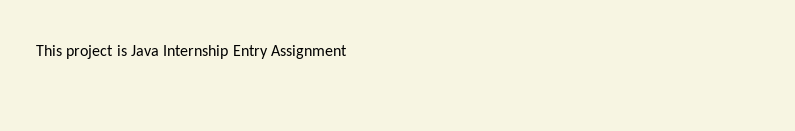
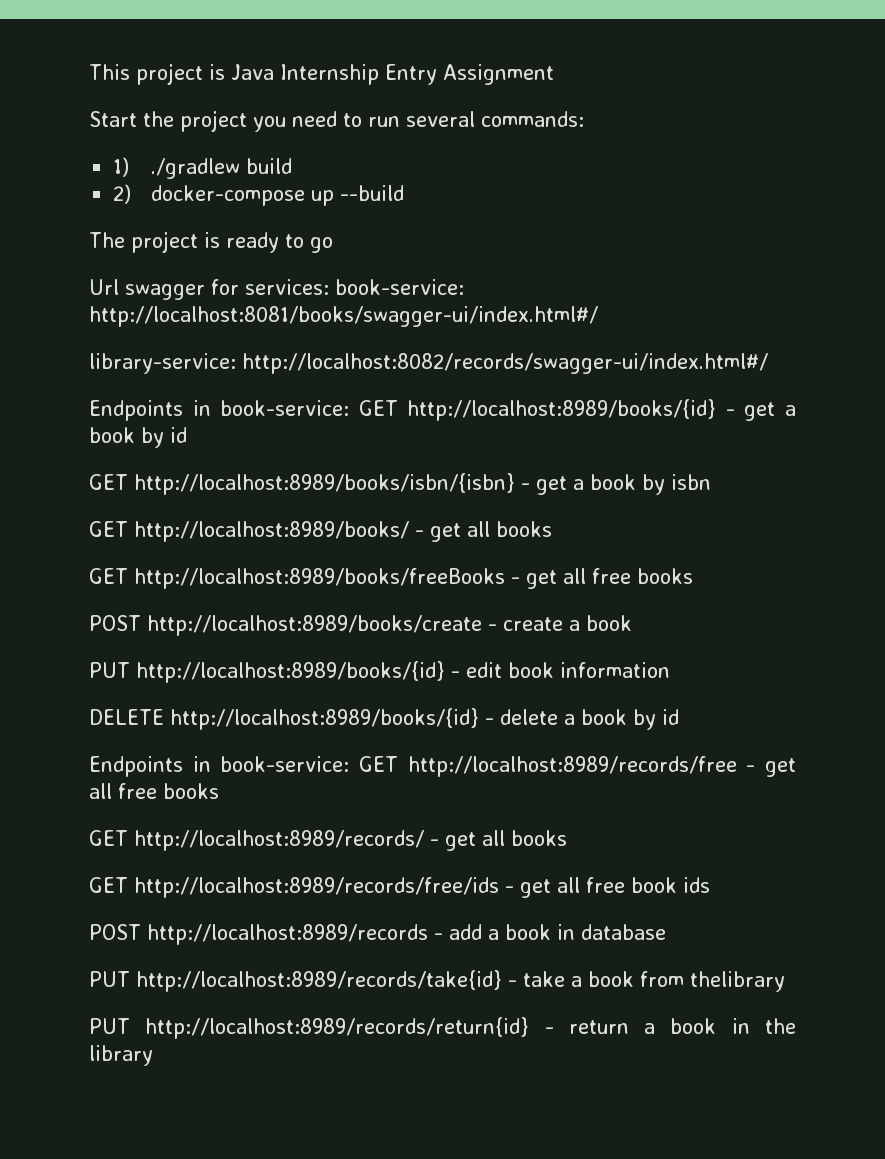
(347, 52) none -> [89,110,584,132] [113,157,292,179] [113,184,404,206] [89,231,333,253] [89,279,464,300] [89,306,598,327] [89,353,768,374] [89,399,796,421] [89,427,187,448] [89,473,711,495] [89,521,552,542] [89,568,693,589] [89,615,632,636] [89,661,670,683] [89,708,679,730] [89,756,796,777] [89,783,219,799] [89,830,567,851] [89,877,710,898] [89,924,666,945] [89,970,785,992] [89,1017,797,1039] [89,1045,153,1066] // Start the project you need to run several commands: // 1) ./gradlew build // 2) docker-compose up --build // The project is ready to go // Url swagger for services: book-service: http://localhost:8081/books/swagger-ui/index.html#/ // library-service: http://localhost:8082/records/swagger-ui/index.html#/ // Endpoints in book-service: GET http://localhost:8989/books/{id} - get a book by id // GET http://localhost:8989/books/isbn/{isbn} - get a book by isbn // GET http://localhost:8989/books/ - get all books // GET http://localhost:8989/books/freeBooks - get all free books // POST http://localhost:8989/books/create - create a book // PUT http://localhost:8989/books/{id} - edit book information // DELETE http://localhost:8989/books/{id} - delete a book by id // Endpoints in book-service: GET http://localhost:8989/records/free - get all free books // GET http://localhost:8989/records/ - get all books // GET http://localhost:8989/records/free/ids - get all free book ids // POST http://localhost:8989/records - add a book in database // PUT http://localhost:8989/records/take{id} - take a book from thelibrary // PUT http://localhost:8989/records/return{id} - return a book in the library

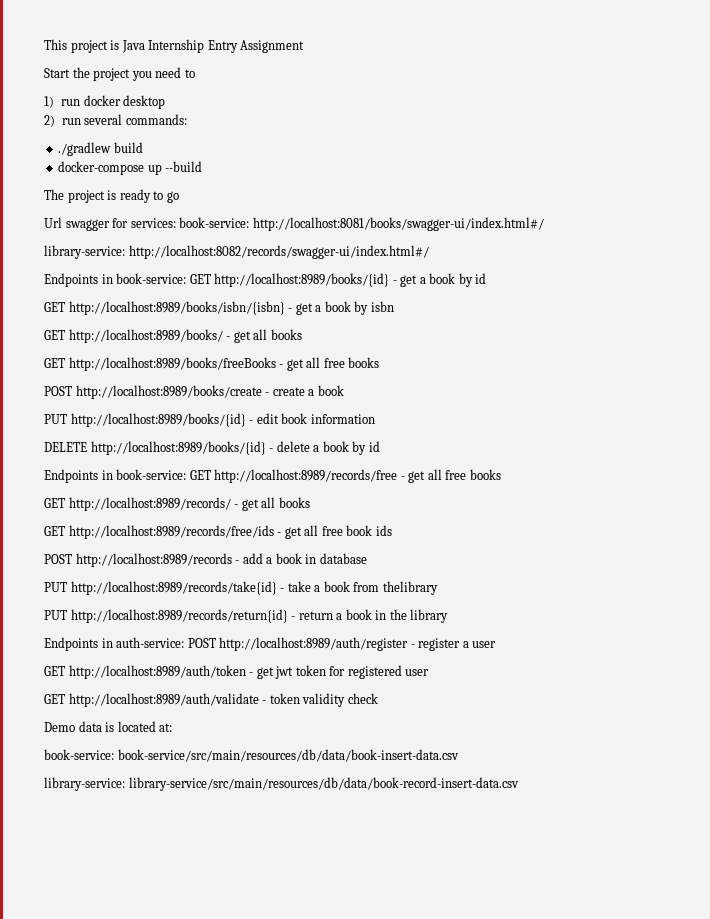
(362, 120) none -> [44,95,166,109] [44,115,55,127] // 1) run docker desktop // 2)
[113,157,130,177] 1) -> (187, 119) none
[113,184,132,204] 2) -> (143, 147) none
(153, 1055) none -> [44,637,497,651] [44,665,430,679] [44,693,378,707] [44,721,173,732] [44,749,459,762] [44,777,519,791] // Endpoints in auth-service: POST http://localhost:8989/auth/register - register a user // GET http://localhost:8989/auth/token - get jwt token for registered user // GET http://localhost:8989/auth/validate - token validity check // Demo data is located at: // book-service: book-service/src/main/resources/db/data/book-insert-data.csv // library-service: library-service/src/main/resources/db/data/book-record-insert-data.csv

